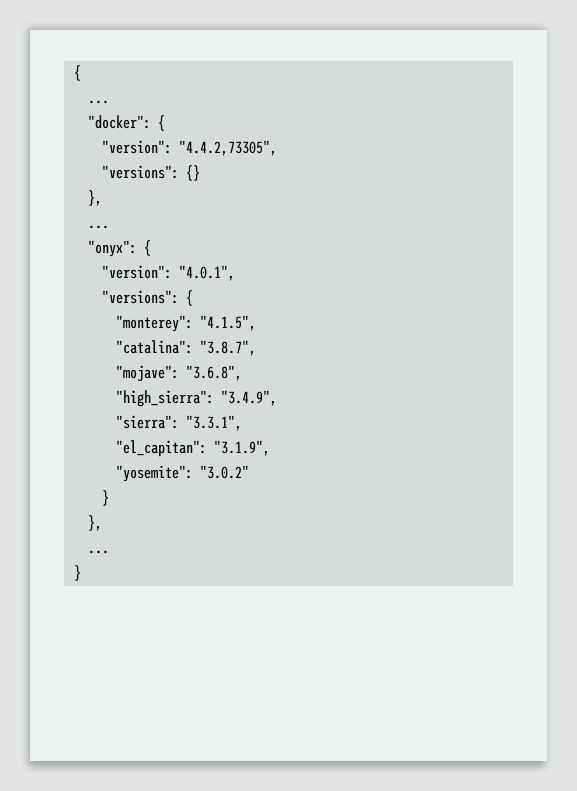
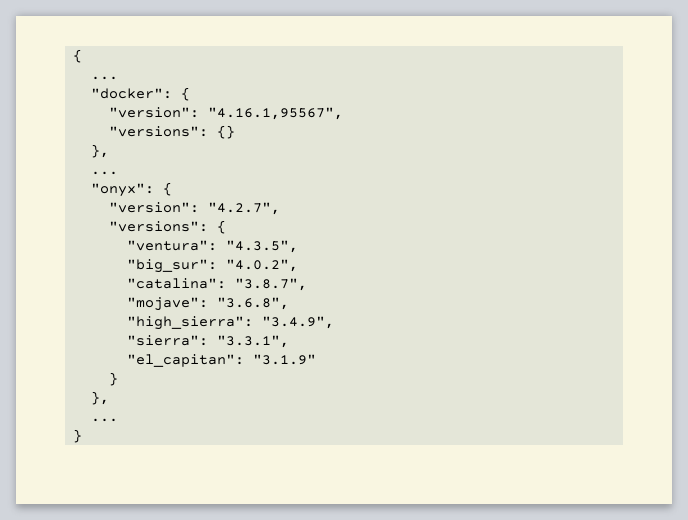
[178,140,277,156] "4.4.2,73305", -> [207,107,343,120] "4.16.1,95567",
[178,265,235,281] "4.0.1", -> [207,202,280,215] "4.2.7",
[115,315,256,332] "monterey": "4.1.5", -> [126,240,298,253] [126,259,298,273] "ventura": "4.3.5", // "big_sur": "4.0.2",
[213,440,270,456] [115,465,249,482] "3.1.9", // "yosemite": "3.0.2" -> [252,354,316,365] "3.1.9"

